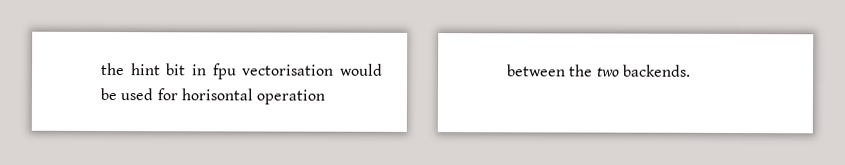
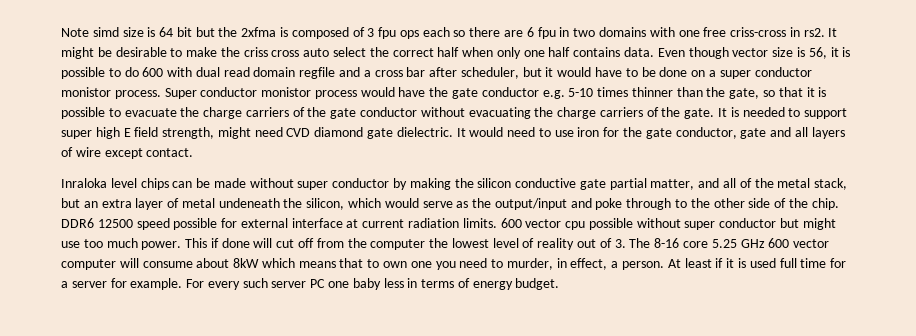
[101,62,383,80] [100,87,326,105] [507,64,691,77] the hint bit in fpu vectorisation would be used for horisontal operation between the two backends. -> [61,27,838,39] [61,47,851,59] [61,67,812,79] [61,87,827,99] [61,107,848,119] [61,127,845,139] [61,147,194,159] [61,178,848,190] [61,198,839,210] [61,218,836,230] [61,238,830,250] [61,258,847,270] [61,278,560,290] Note simd size is 64 bit but the 2xfma is composed of 3 fpu ops each so there are 6 fpu in two domains with one free criss-cross in rs2. It might be desirable to make the criss cross auto select the correct half when only one half contains data. Even though vector size is 56, it is possible to do 600 with dual read domain regfile and a cross bar after scheduler, but it would have to be done on a super conductor monistor process. Super conductor monistor process would have the gate conductor e.g. 5-10 times thinner than the gate, so that it is possible to evacuate the charge carriers of the gate conductor without evacuating the charge carriers of the gate. It is needed to support super high E field strength, might need CVD diamond gate dielectric. It would need to use iron for the gate conductor, gate and all layers of wire except contact. // Inraloka level chips can be made without super conductor by making the silicon conductive gate partial matter, and all of the metal stack, but an extra layer of metal undeneath the silicon, which would serve as the output/input and poke through to the other side of the chip. DDR6 12500 speed possible for external interface at current radiation limits. 600 vector cpu possible without super conductor but might use too much power. This if done will cut off from the computer the lowest level of reality out of 3. The 8-16 core 5.25 GHz 600 vector computer will consume about 8kW which means that to own one you need to murder, in effect, a person. At least if it is used full time for a server for example. For every such server PC one baby less in terms of energy budget.

